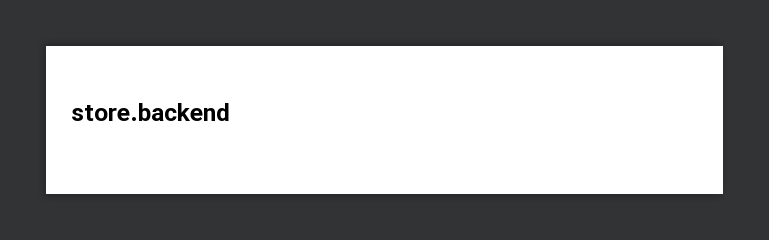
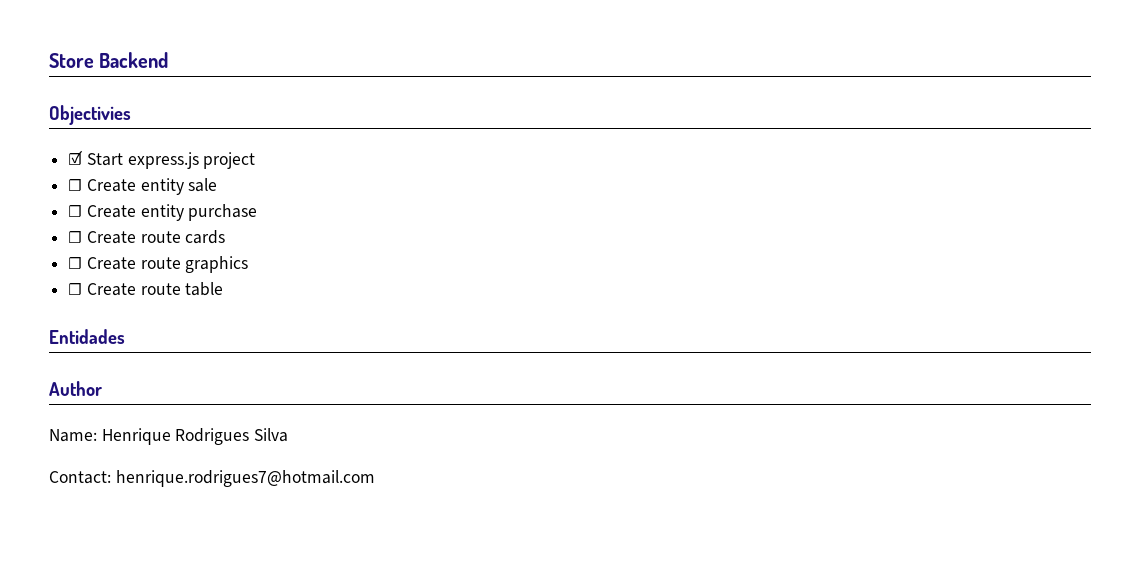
[71,103,230,121] store.backend -> [49,52,169,68] [49,105,131,125] [68,150,256,169] [68,178,218,195] [68,204,258,221] [68,230,226,244] [68,256,249,273] [68,282,224,296] [49,329,125,344] [49,381,102,396] [49,428,289,445] [49,470,375,487] Store Backend // Objectivies // ☑ Start express.js project // ☐ Create entity sale // ☐ Create entity purchase // ☐ Create route cards // ☐ Create route graphics // ☐ Create route table // Entidades // Author // Name: Henrique Rodrigues Silva // Contact: henrique.rodrigues7@hotmail.com

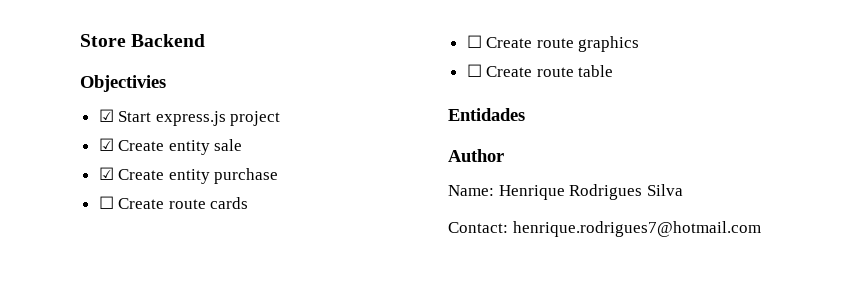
[68,179,83,191] ☐ -> [98,138,114,151] ☑
[68,205,83,217] ☐ -> [98,167,114,180] ☑

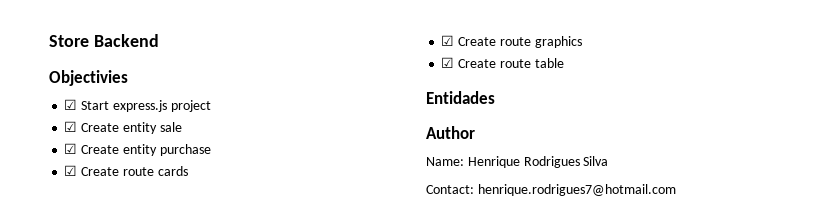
[98,196,114,209] ☐ -> [64,165,78,176] ☑
[466,35,482,48] ☐ -> [441,35,455,46] ☑
[466,64,482,77] ☐ -> [441,57,455,68] ☑

